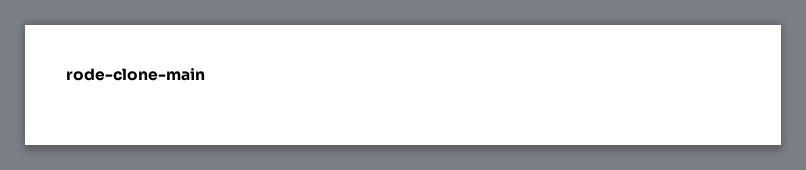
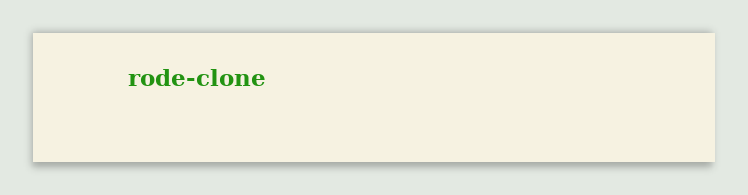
[66,68,205,81] rode-clone-main -> [128,69,266,86] rode-clone

